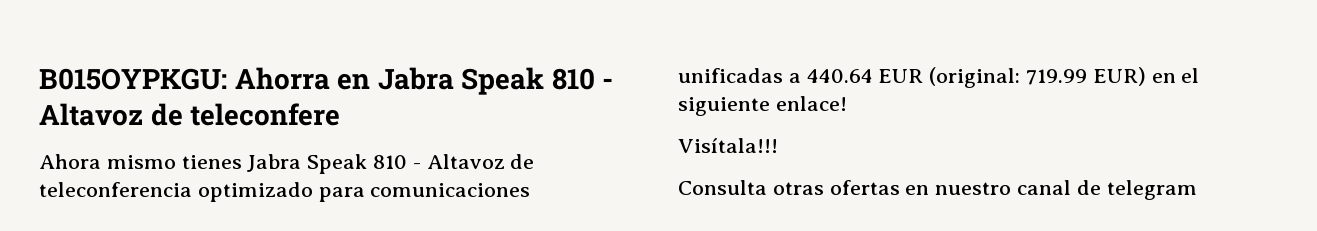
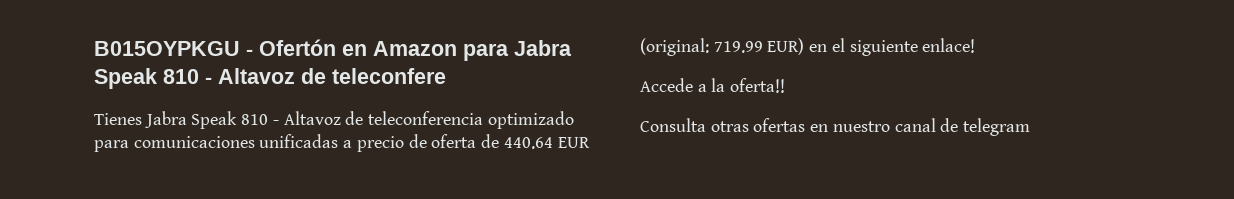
[39,67,371,90] B015OYPKGU: Ahorra en -> [94,39,509,61] B015OYPKGU - Ofertón en Amazon para
[39,154,242,169] Ahora mismo tienes -> [94,113,142,125] Tienes
(801, 78) none -> [356,134,500,152] precio de oferta de
[678,138,778,153] Visítala!!! -> [640,78,786,93] Accede a la oferta!!

